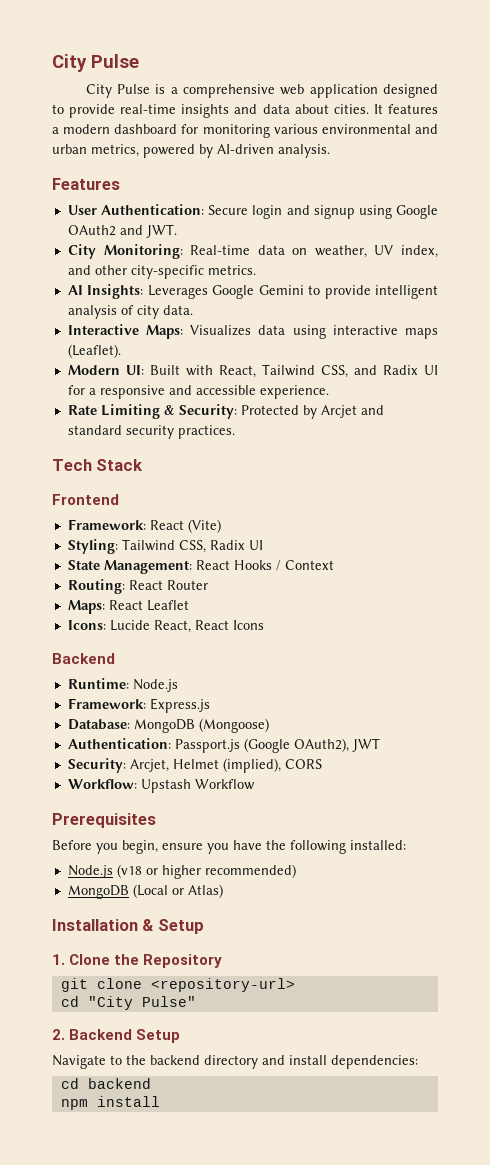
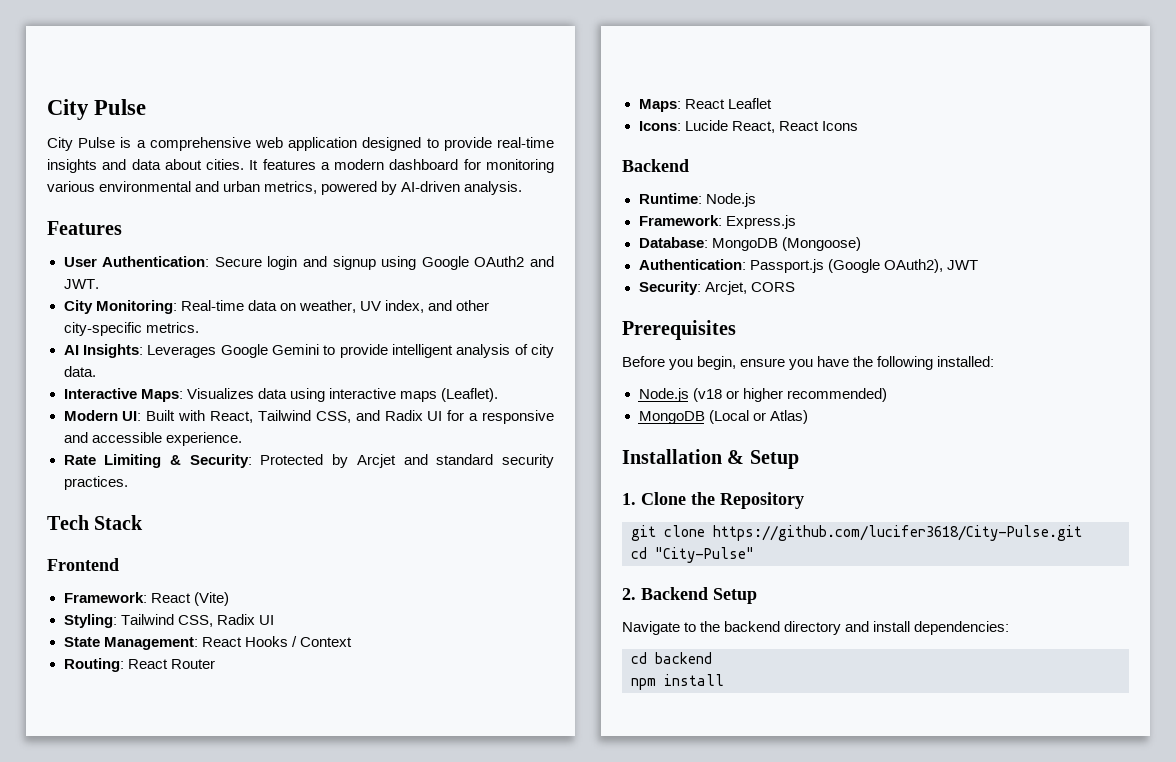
[172,758,281,773] Helmet (implied), -> (747, 288) none
[67,779,255,793] // Workflow: Upstash Workflow -> (795, 287) none
[150,978,295,992] [60,996,196,1010] <repository-url> // cd "City Pulse" -> [713,525,1082,541] [631,547,754,563] https://github.com/lucifer3618/City-Pulse.git // cd "City-Pulse"

